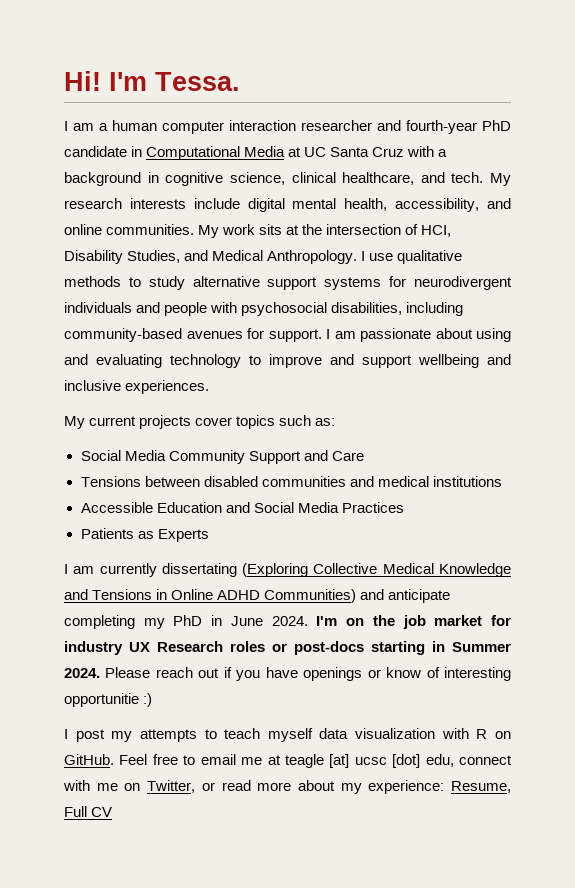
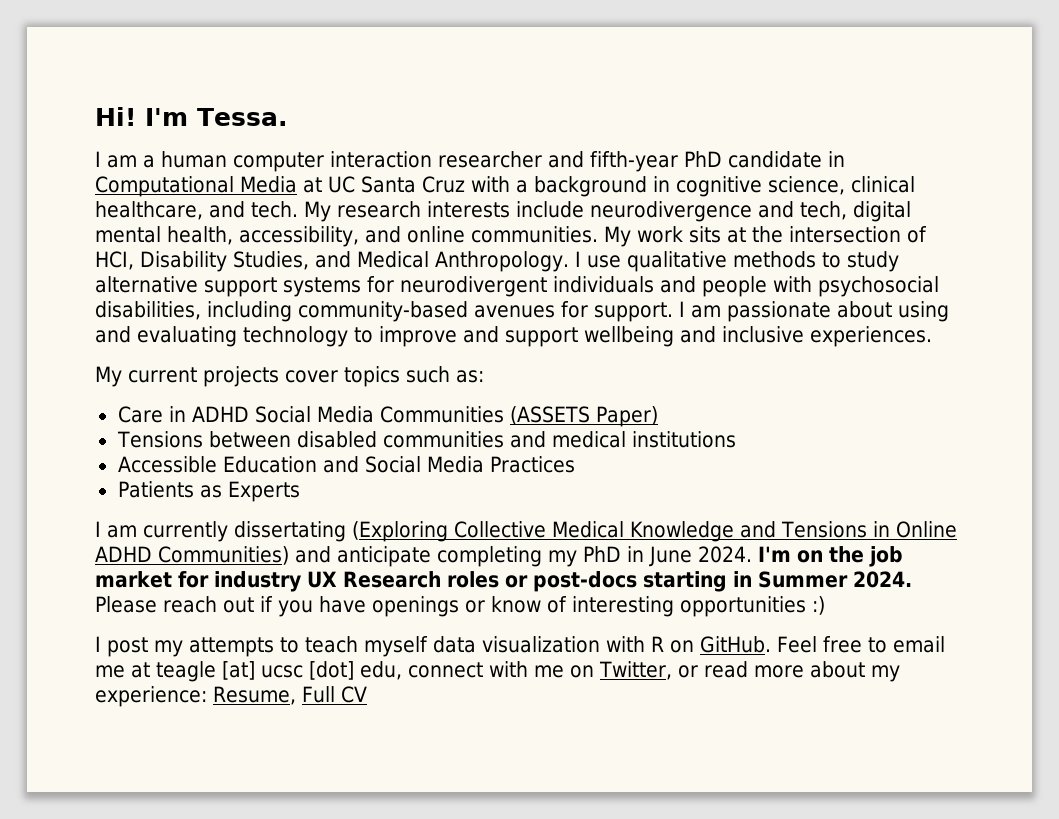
[406,120,477,134] fourth-year -> [590,151,678,172] fifth-year
(240, 203) none -> [590,201,847,222] neurodivergence and tech,
[80,450,364,464] Social Media Community Support and Care -> [117,406,658,427] Care in ADHD Social Media Communities (ASSETS Paper)
[64,693,139,707] opportunitie -> [680,596,806,617] opportunities

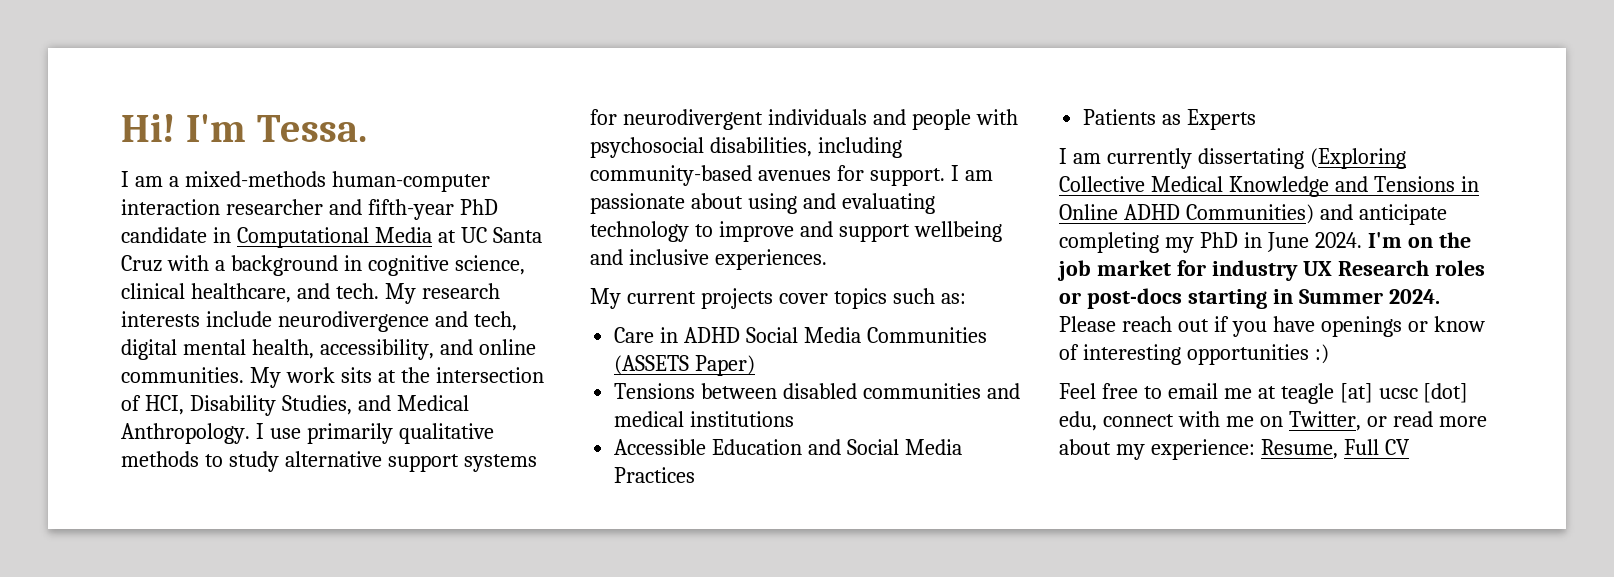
[161,151,324,172] human computer -> [184,171,490,192] mixed-methods human-computer
(621, 261) none -> [306,423,393,444] primarily
[95,636,771,657] I post my attempts to teach myself data visualization with R on GitHub. -> (1329, 354) none

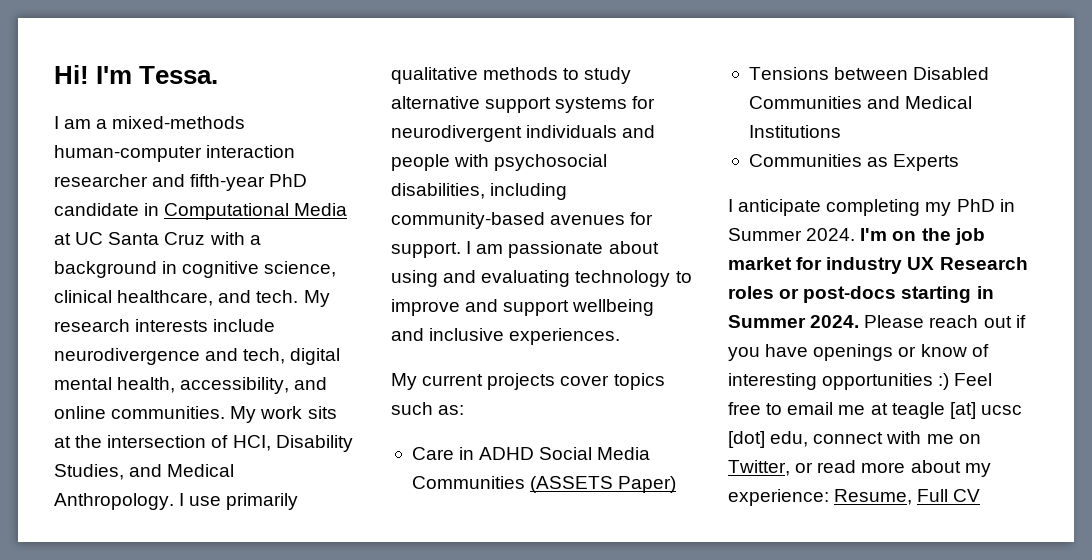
[783,383,1020,399] [614,411,795,427] [614,439,962,455] [614,467,696,483] [1083,109,1257,130] [1059,148,1406,169] [1059,176,1479,197] [1059,204,1353,224] disabled communities and medical institutions // Accessible Education and Social Media Practices // Patients as Experts // I am currently dissertating (Exploring Collective Medical Knowledge and Tensions in Online ADHD Communities) and -> [913,67,990,80] [748,96,973,109] [748,125,841,138] [748,154,960,171] [728,199,733,212] Disabled Communities and Medical Institutions // Communities as Experts // I
[1266,232,1309,252] June -> [728,228,802,241] Summer
(1329, 354) // -> (950, 381) none

